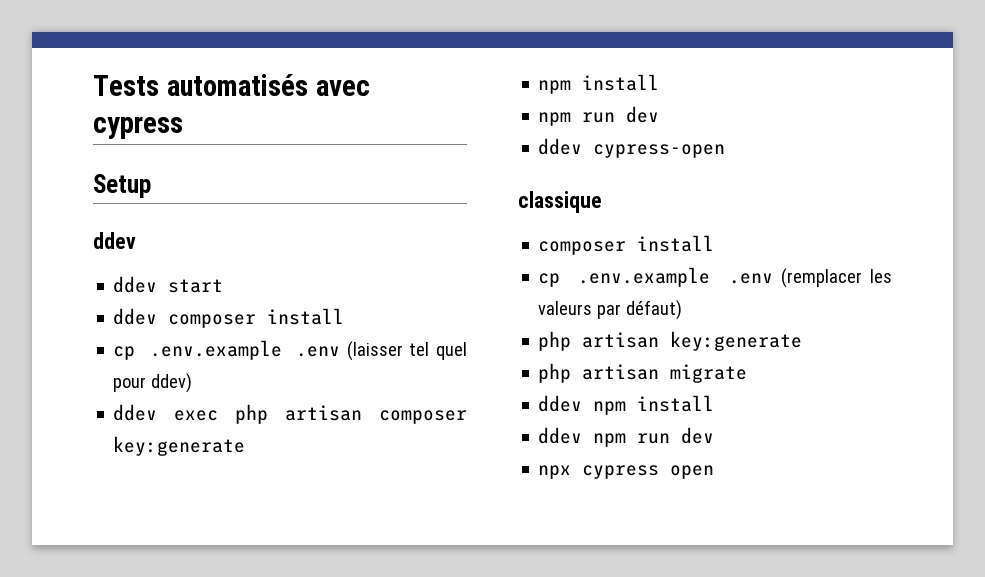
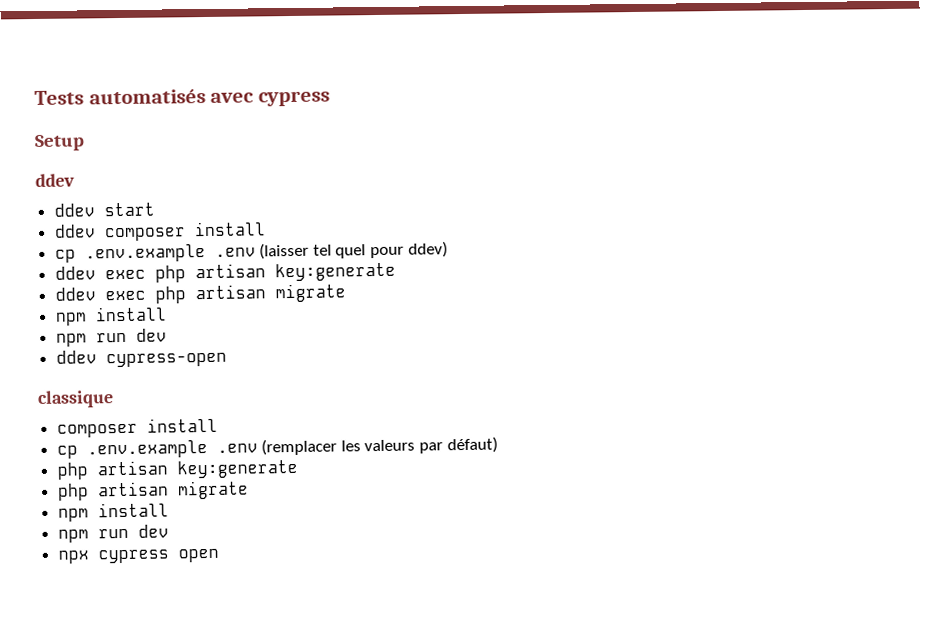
[379,410,467,424] [113,436,246,456] composer key:generate -> [274,262,396,282] [54,283,346,304] key:generate // ddev exec php artisan migrate
[538,395,715,415] [538,427,583,444] ddev npm install // ddev -> [57,502,169,522] npm install //

